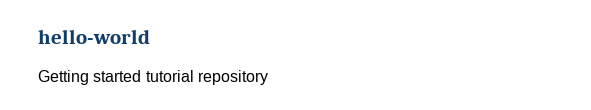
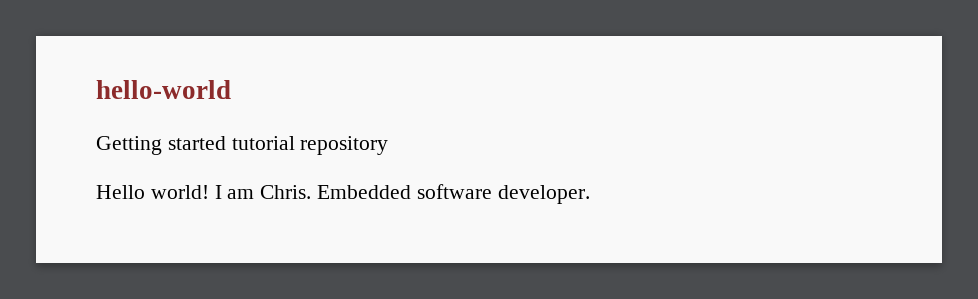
(268, 77) none -> [96,184,590,204] // Hello world! I am Chris. Embedded software developer.

